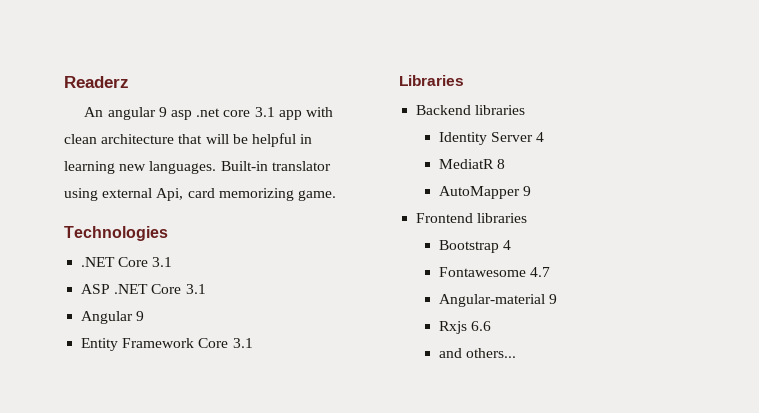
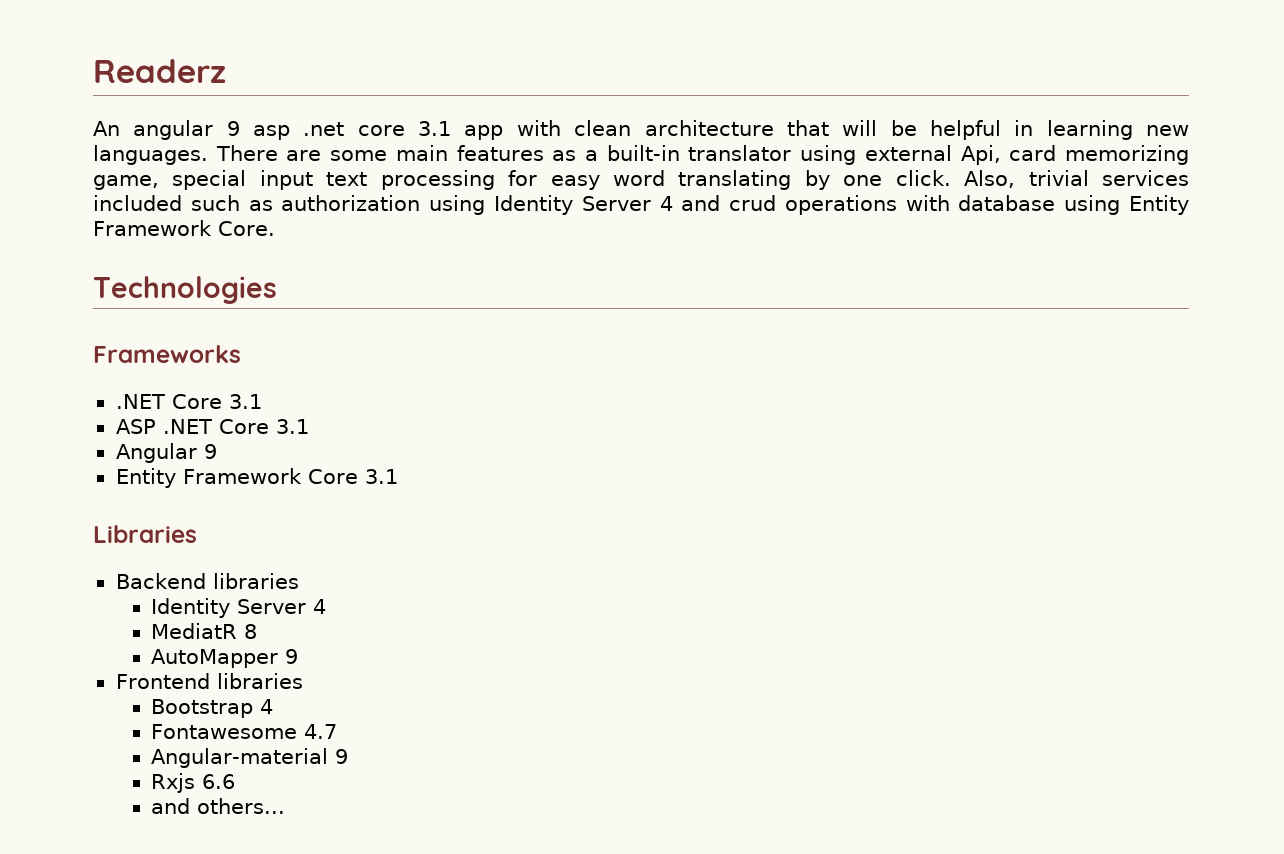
[220,161,268,171] Built-in -> [215,145,680,161] There are some main features as a built-in
[297,190,336,201] game. -> [93,170,1189,190] [93,195,1190,215] [93,220,275,236] game, special input text processing for easy word translating by one click. Also, trivial services included such as authorization using Identity Server 4 and crud operations with database using Entity Framework Core.
(168, 233) none -> [93,345,241,363] // Frameworks

